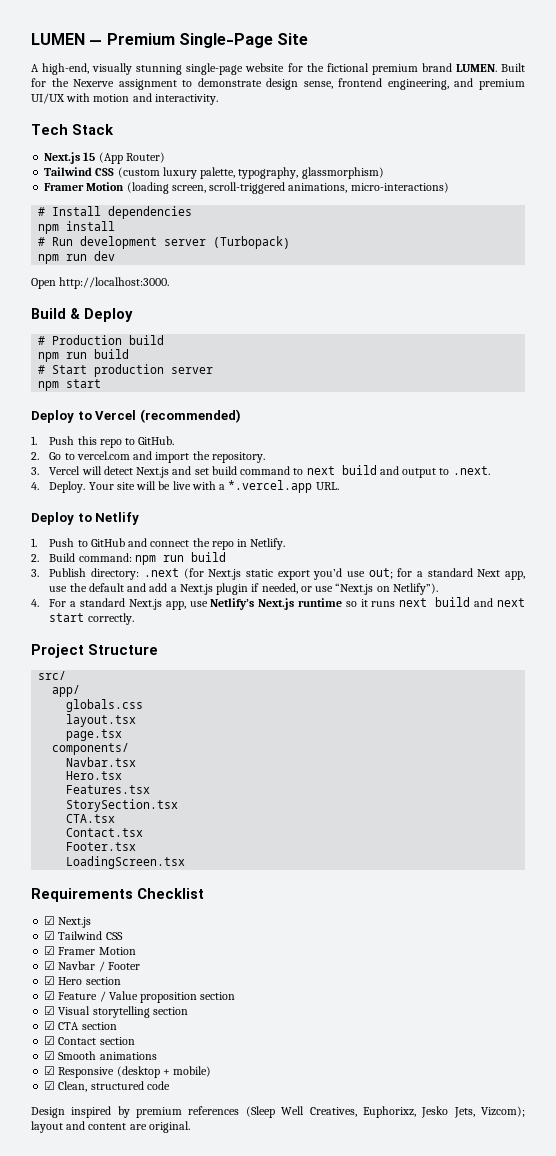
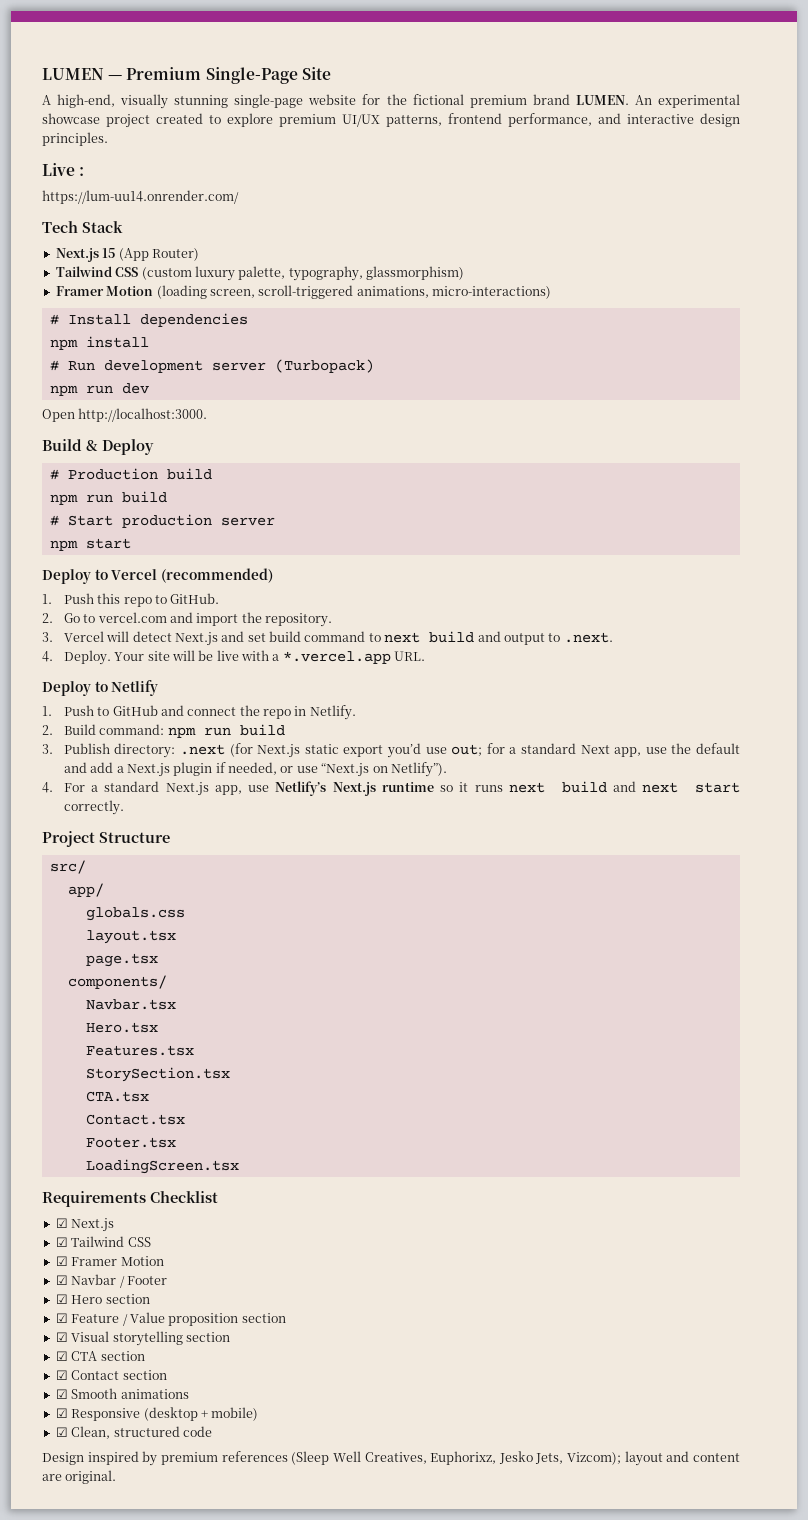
[500,63,525,72] [31,78,526,90] [31,93,218,105] Built for the Nexerve assignment to demonstrate design sense, frontend engineering, and premium UI/UX with motion and interactivity. -> [634,94,741,108] [42,113,740,128] [42,132,108,146] [42,163,85,176] [42,190,239,204] An experimental showcase project created to explore premium UI/UX patterns, frontend performance, and interactive design principles. // Live : // https://lum-uu14.onrender.com/

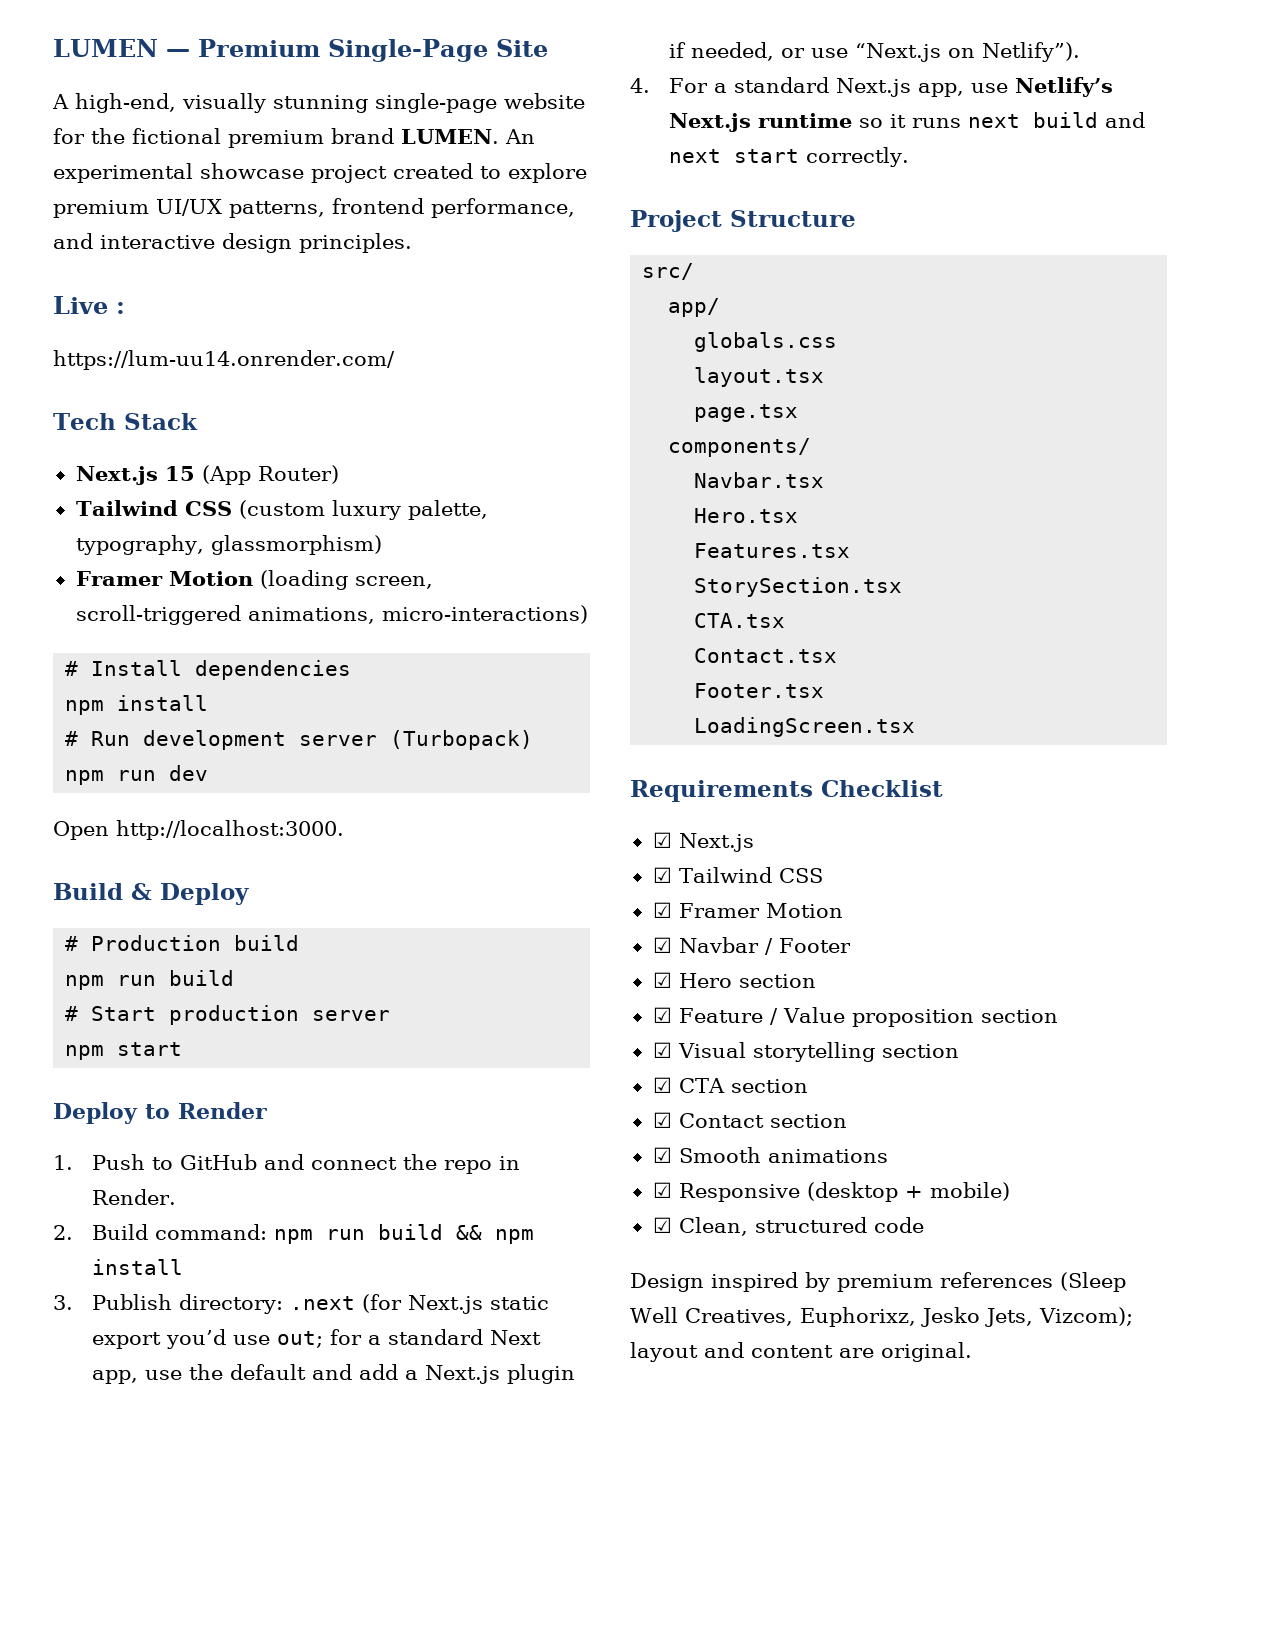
[111,568,273,583] [42,593,220,607] [42,612,333,627] [42,631,613,646] [42,650,426,665] [42,680,159,696] Vercel (recommended) // 1. Push this repo to GitHub. // 2. Go to vercel.com and import the repository. // 3. Vercel will detect Next.js and set build command to next build and output to .next. // 4. Deploy. Your site will be live with a *.vercel.app URL. // Deploy to Netlify -> [178,1102,267,1119] Render
[309,705,356,720] Netlify. -> [92,1189,177,1205] Render.
(285, 730) none -> [456,1225,535,1244] [92,1259,184,1275] && npm install

